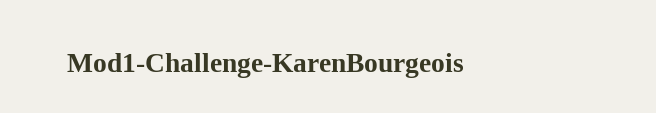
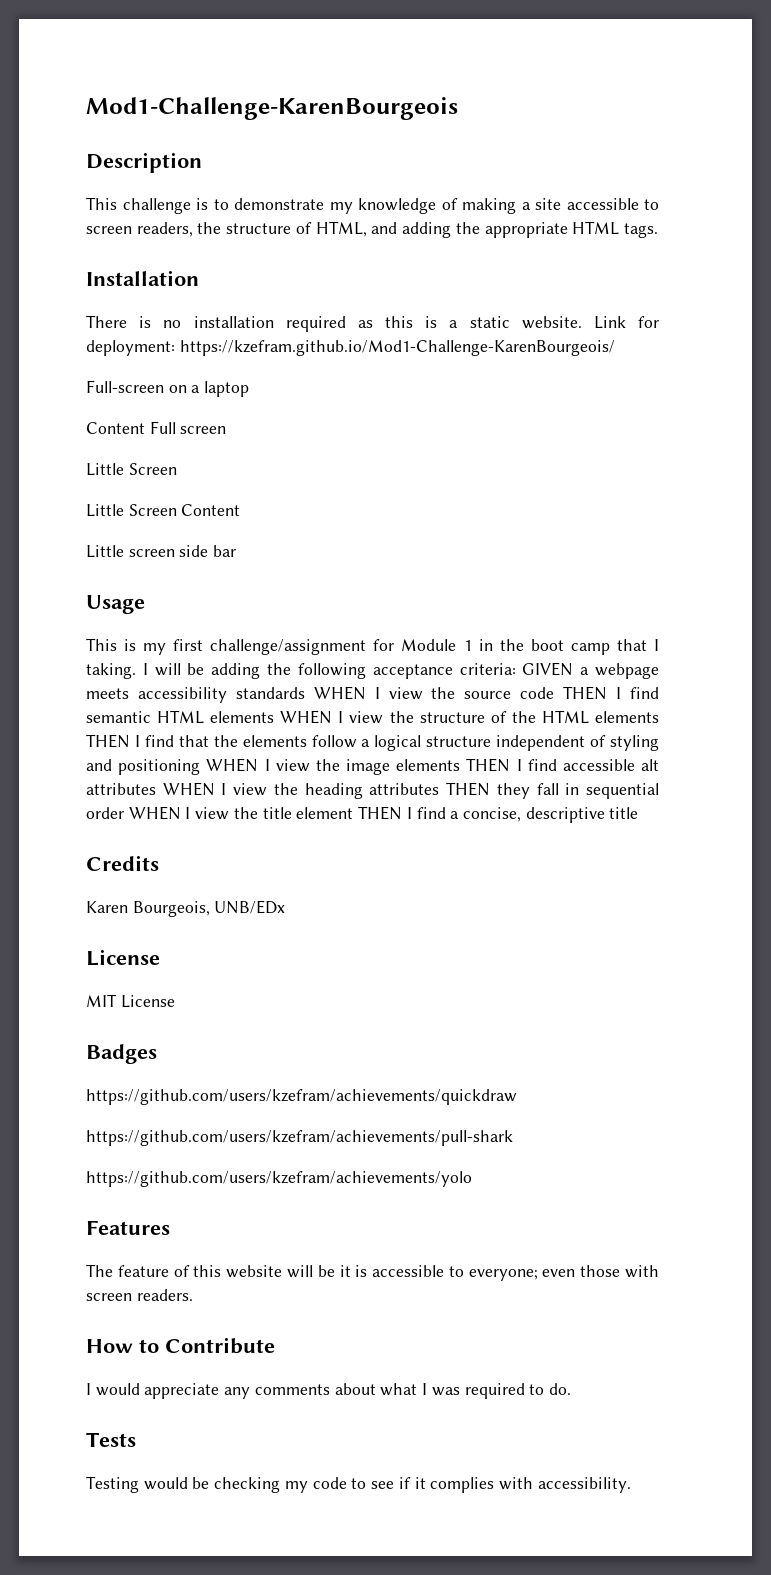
(464, 65) none -> [86,152,202,173] [86,197,659,214] [86,221,658,238] [86,270,199,286] [86,315,660,332] [86,340,615,356] [86,380,250,397] [86,421,227,434] [86,463,177,476] [86,504,241,517] [86,545,237,558] [86,595,145,614] [86,638,660,655] [86,662,659,679] [86,686,659,703] [86,710,659,724] [86,734,659,751] [86,758,659,775] [86,782,660,799] [86,806,639,823] [86,855,159,871] [86,900,286,917] [86,949,160,966] [86,994,175,1008] [86,1044,157,1064] [86,1089,517,1105] [86,1130,513,1146] [86,1171,472,1187] [86,1220,170,1235] [86,1264,659,1281] [86,1289,193,1301] [86,1337,275,1354] [86,1383,571,1399] [86,1432,136,1447] [86,1476,631,1493] // Description // This challenge is to demonstrate my knowledge of making a site accessible to screen readers, the structure of HTML, and adding the appropriate HTML tags. // Installation // There is no installation required as this is a static website. Link for deployment: https://kzefram.github.io/Mod1-Challenge-KarenBourgeois/ // Full-screen on a laptop // Content Full screen // Little Screen // Little Screen Content // Little screen side bar // Usage // This is my first challenge/assignment for Module 1 in the boot camp that I taking. I will be adding the following acceptance criteria: GIVEN a webpage meets accessibility standards WHEN I view the source code THEN I find semantic HTML elements WHEN I view the structure of the HTML elements THEN I find that the elements follow a logical structure independent of styling and positioning WHEN I view the image elements THEN I find accessible alt attributes WHEN I view the heading attributes THEN they fall in sequential order WHEN I view the title element THEN I find a concise, descriptive title // Credits // Karen Bourgeois, UNB/EDx // License // MIT License // Badges // https://github.com/users/kzefram/achievements/quickdraw // https://github.com/users/kzefram/achievements/pull-shark // https://github.com/users/kzefram/achievements/yolo // Features // The feature of this website will be it is accessible to everyone; even those with screen readers. // How to Contribute // I would appreciate any comments about what I was required to do. // Tests // Testing would be checking my code to see if it complies with accessibility.

